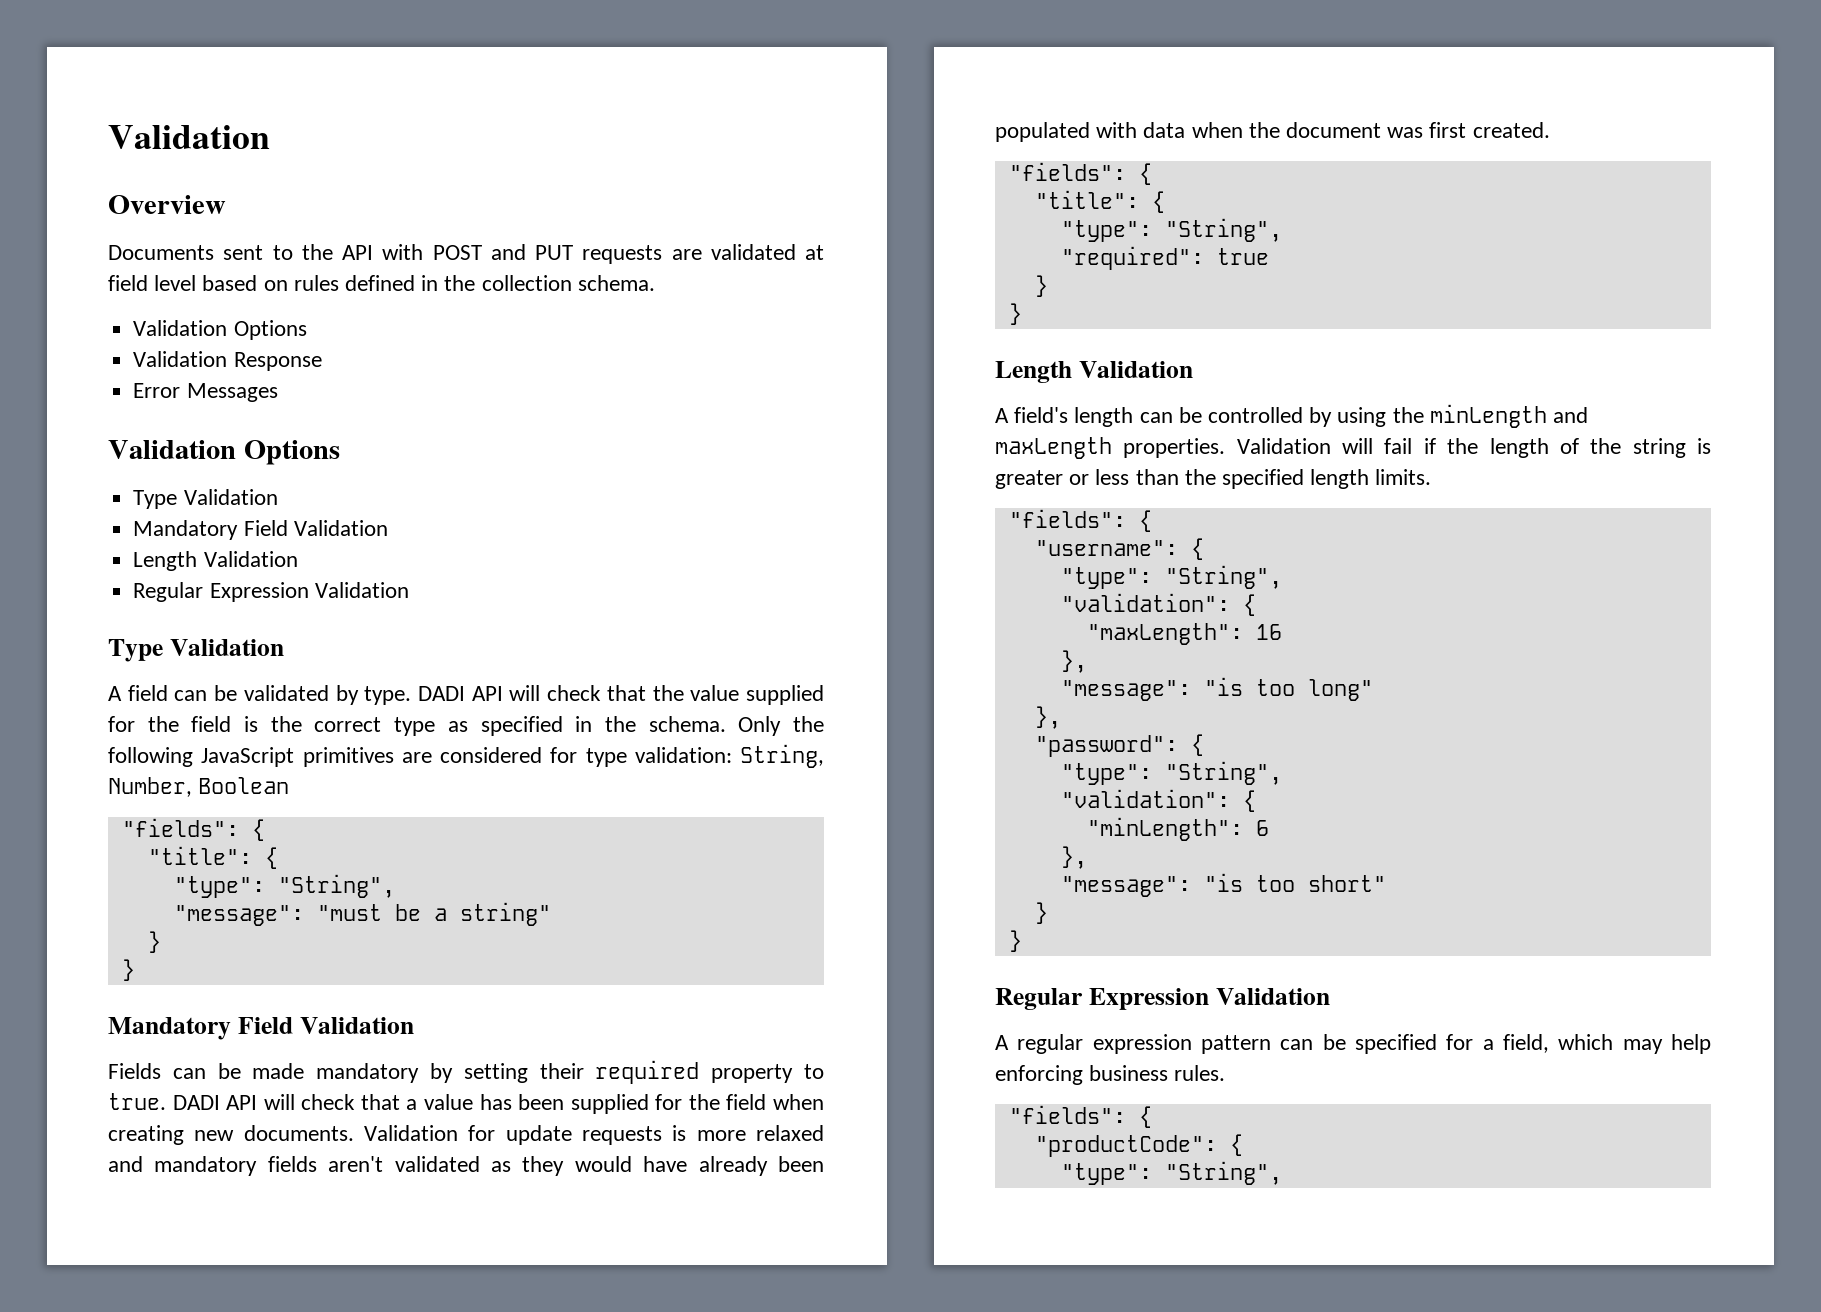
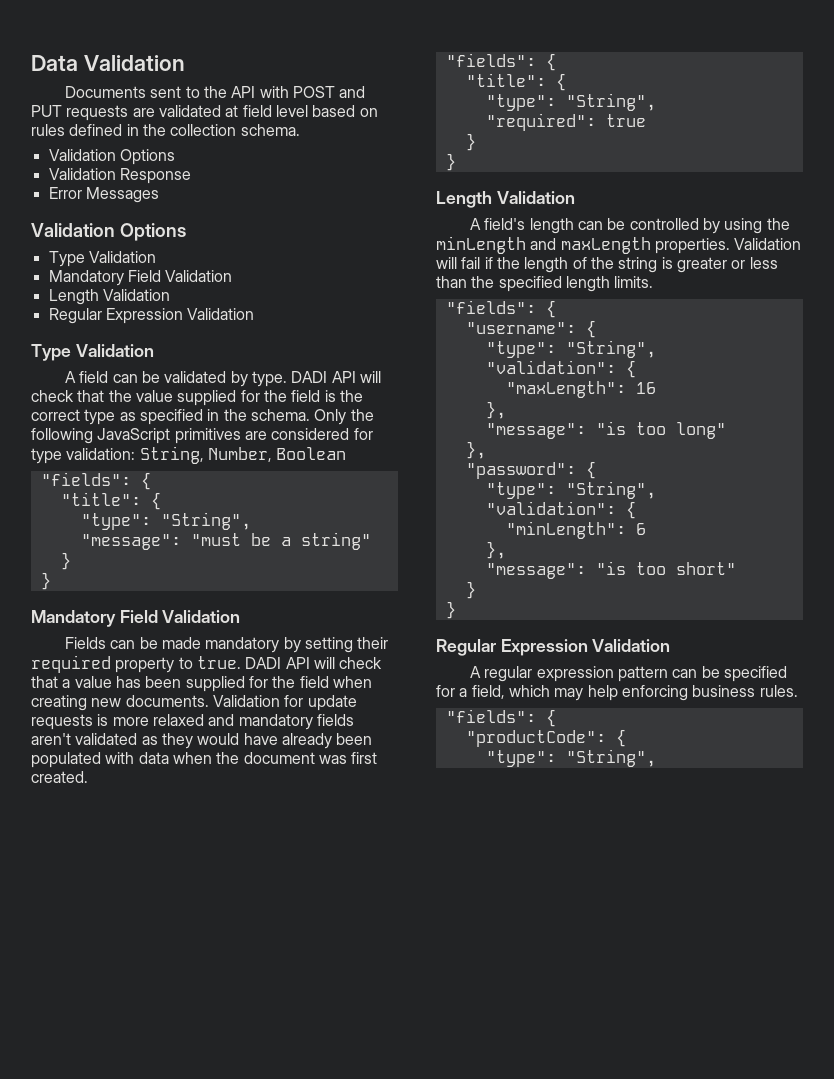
[108,125,270,149] [108,195,226,214] Validation // Overview -> [31,55,185,71] Data Validation

